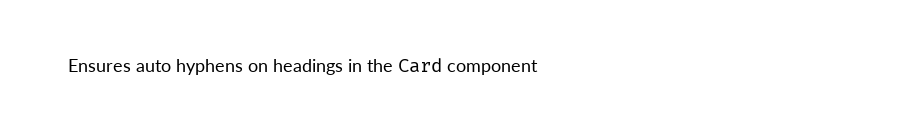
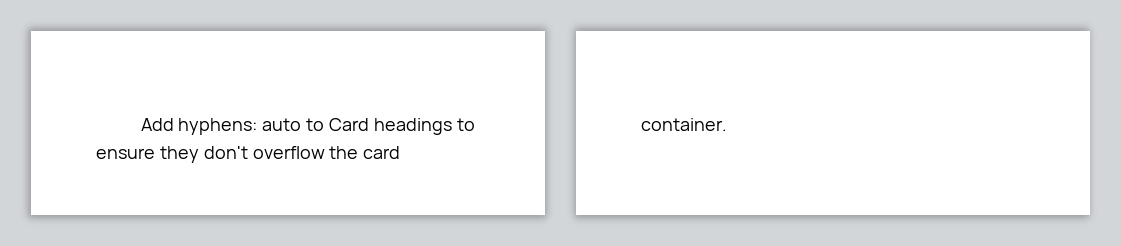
[68,58,538,75] Ensures auto hyphens on headings in the Card component -> [140,118,475,135] [96,146,401,163] [641,118,727,131] Add hyphens: auto to Card headings to ensure they don't overflow the card container.

